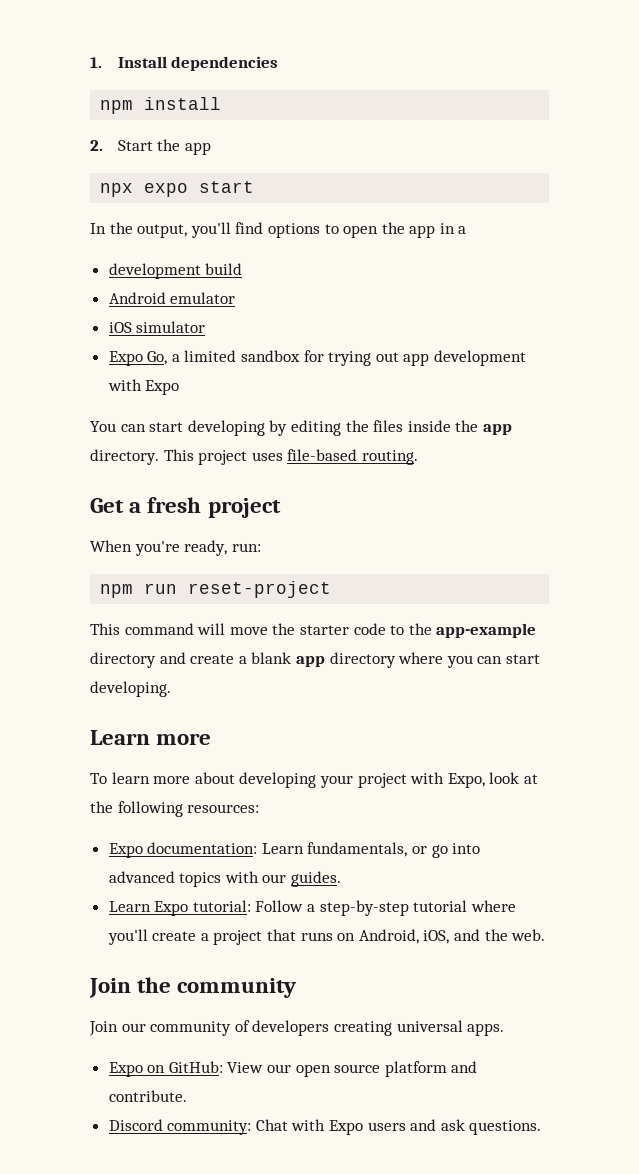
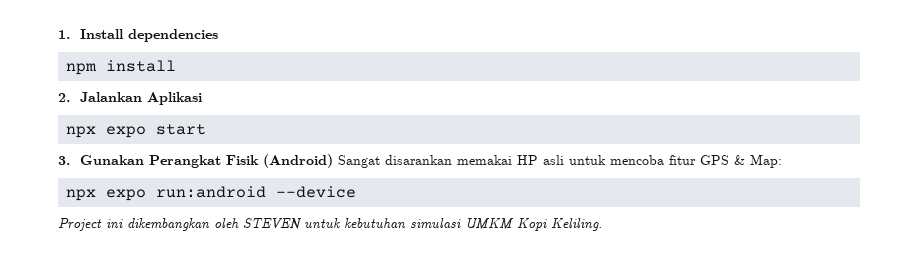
[117,139,211,155] Start the app -> [80,92,203,105] Jalankan Aplikasi
[90,222,467,238] [108,263,243,279] [108,292,236,304] [108,321,206,333] [108,350,527,366] [107,379,180,395] [90,420,512,436] [90,449,418,465] [90,497,281,518] [90,540,261,556] [100,581,332,598] [90,623,537,638] [90,652,540,668] [90,681,171,697] [90,730,212,745] [90,772,538,788] [90,801,260,817] [108,842,481,858] [108,871,342,887] [108,900,516,916] [107,929,546,945] [89,977,297,998] [89,1020,505,1036] [108,1061,478,1077] [108,1090,187,1102] [108,1119,542,1135] In the output, you'll find options to open the app in a // development build // Android emulator // iOS simulator // Expo Go, a limited sandbox for trying out app development with Expo // You can start developing by editing the files inside the app directory. This project uses file-based routing. // Get a fresh project // When you're ready, run: // npm run reset-project // This command will move the starter code to the app-example directory and create a blank app directory where you can start developing. // Learn more // To learn more about developing your project with Expo, look at the following resources: // Expo documentation: Learn fundamentals, or go into advanced topics with our guides. // Learn Expo tutorial: Follow a step-by-step tutorial where you'll create a project that runs on Android, iOS, and the web. // Join the community // Join our community of developers creating universal apps. // Expo on GitHub: View our open source platform and contribute. // Discord community: Chat with Expo users and ask questions. -> [58,154,783,168] [66,186,357,201] [58,218,602,231] 3. Gunakan Perangkat Fisik (Android) Sangat disarankan memakai HP asli untuk mencoba fitur GPS & Map: // npx expo run:android --device // Project ini dikembangkan oleh STEVEN untuk kebutuhan simulasi UMKM Kopi Keliling.

